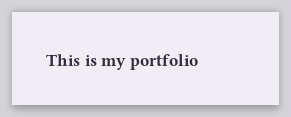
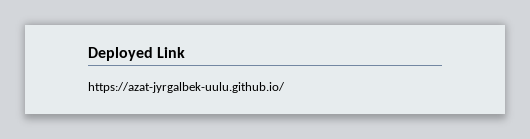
[46,54,198,70] This is my portfolio -> [88,47,186,61] [88,82,285,93] Deployed Link // https://azat-jyrgalbek-uulu.github.io/

